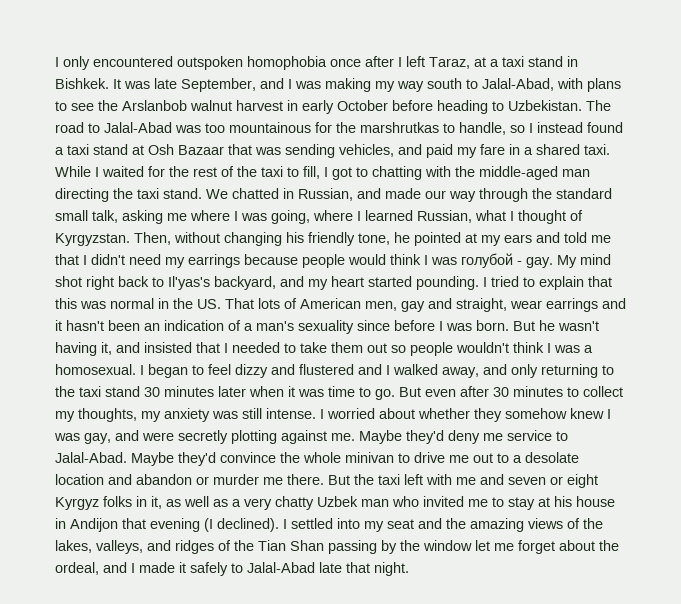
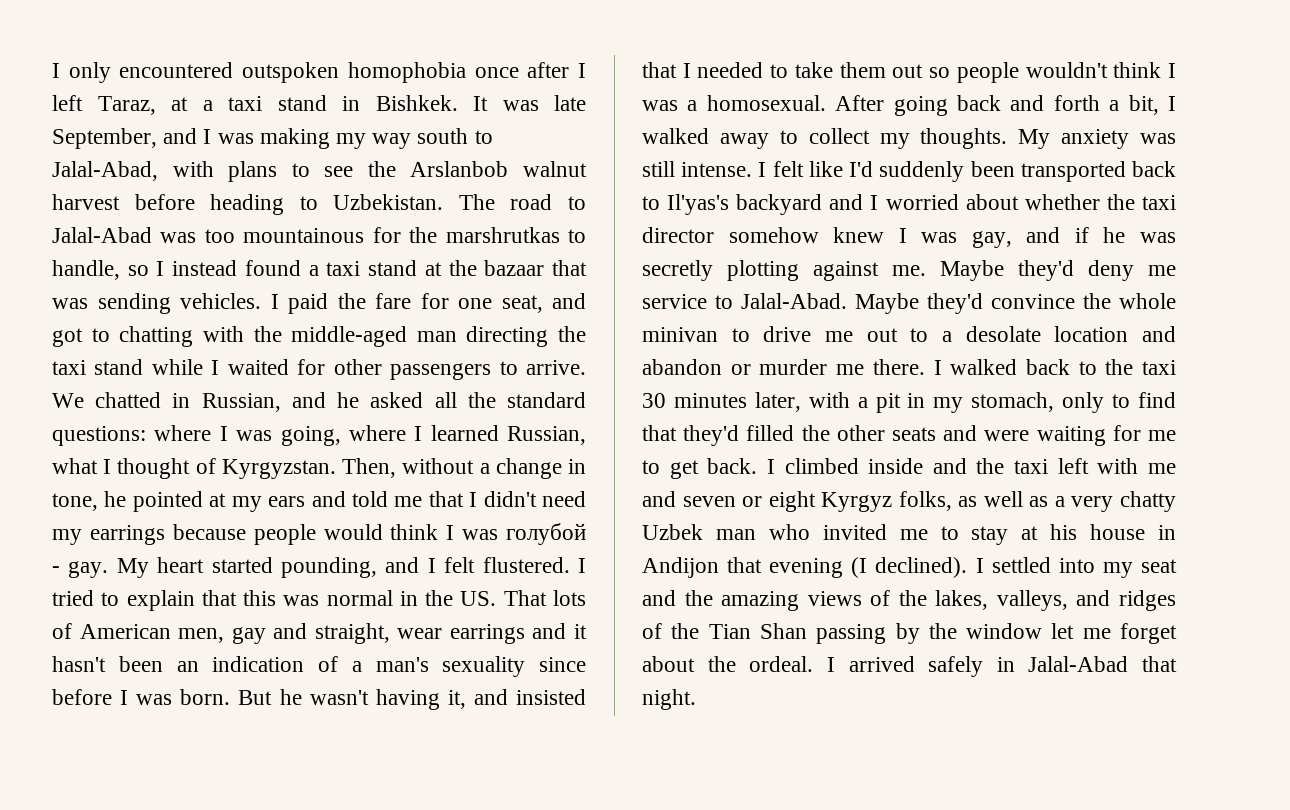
[287,100,388,114] in early October -> (120, 202) none
[148,144,224,155] Osh Bazaar -> [448,260,545,276] the bazaar
[339,144,610,158] [55,166,328,179] vehicles, and paid my fare in a shared taxi. While I waited for the rest of the taxi to fill, I -> [180,293,586,314] vehicles. I paid the fare for one seat, and
[163,188,202,199] stand. -> [94,359,587,380] stand while I waited for other passengers to arrive.
[385,188,612,202] [55,210,187,224] made our way through the standard small talk, asking me -> [337,392,586,408] [52,426,146,446] he asked all the standard questions:
[224,232,355,246] changing his friendly -> [479,458,586,479] a change in
[580,254,611,265] [55,276,479,290] mind shot right back to Il'yas's backyard, and my heart started pounding. -> [157,557,570,578] heart started pounding, and I felt flustered.
[140,364,614,378] [55,386,563,400] I began to feel dizzy and flustered and I walked away, and only returning to the taxi stand 30 minutes later when it was time to go. But even after 30 minutes -> [835,95,1176,116] [642,128,769,149] After going back and forth a bit, I walked away
[78,408,161,422] thoughts, my -> [920,128,1051,149] thoughts. My
[327,408,502,422] worried about whether they -> [772,161,1176,182] [642,194,1176,215] [642,227,714,243] felt like I'd suddenly been transported back to Il'yas's backyard and I worried about whether the taxi director
[142,432,174,441] were -> [1074,227,1176,243] if he was
[328,475,350,485] But -> [933,359,1176,375] [642,392,1176,413] [642,425,1176,446] [642,458,967,479] I walked back to the taxi 30 minutes later, with a pit in my stomach, only to find that they'd filled the other seats and were waiting for me to get back. I climbed inside and
[103,496,162,509] folks in it, -> [898,491,952,511] folks,
[55,562,342,576] ordeal, and I made it safely to Jalal-Abad late -> [749,656,1129,677] ordeal. I arrived safely in Jalal-Abad

